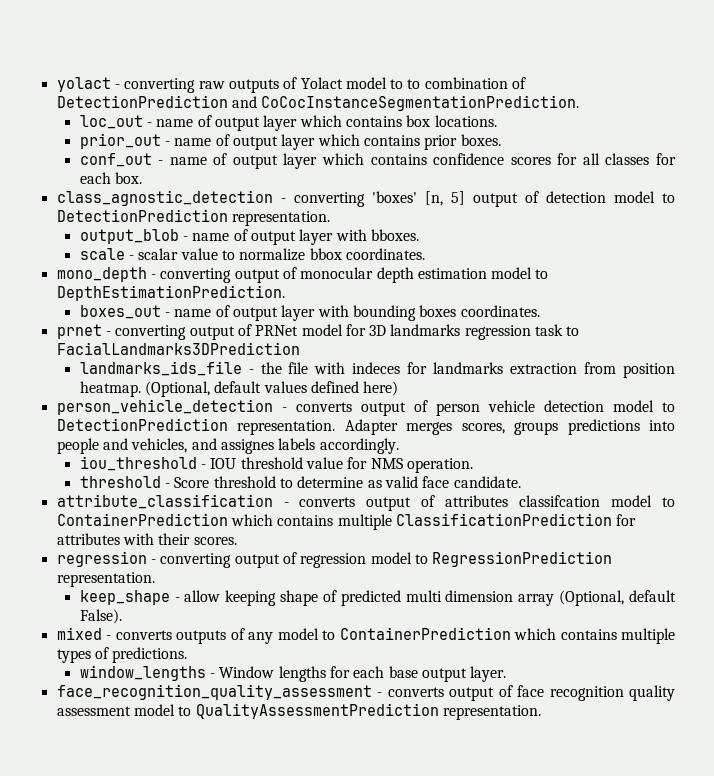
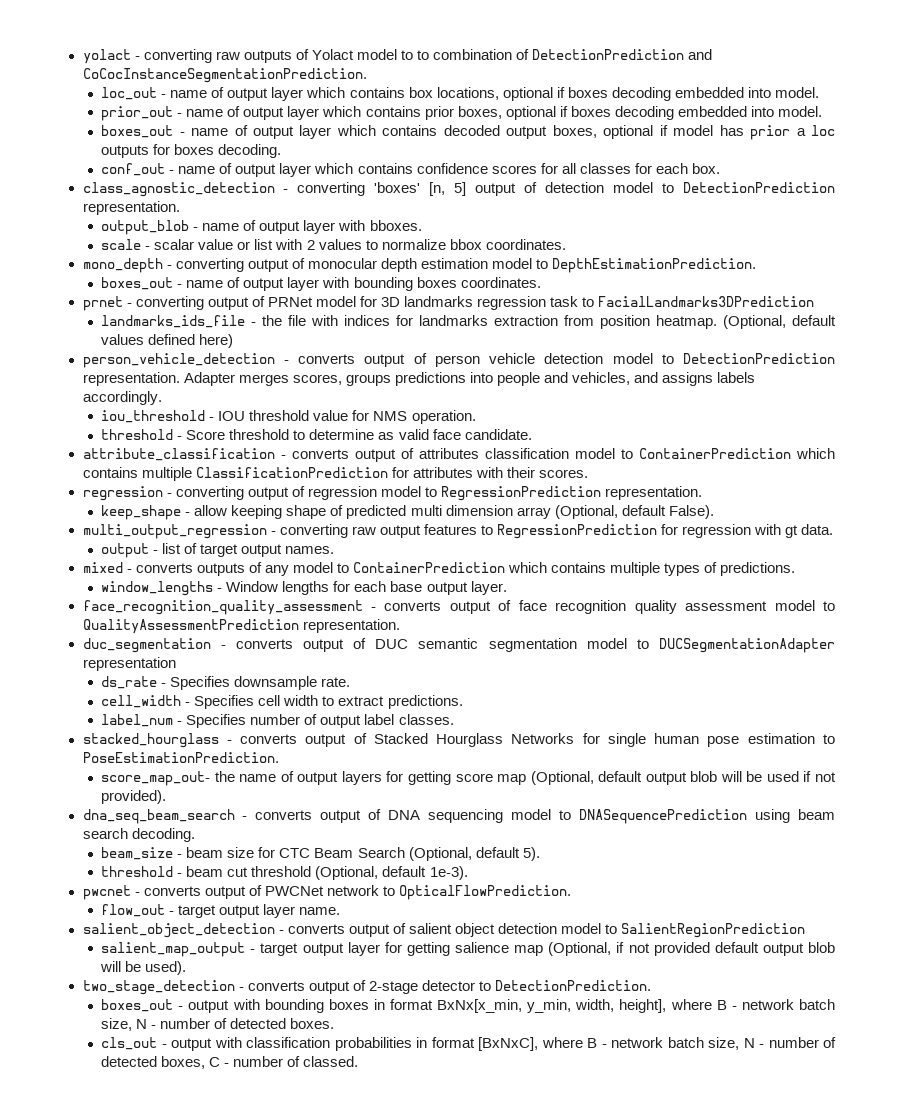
[434,115,497,127] locations. -> [436,87,819,101] locations, optional if boxes decoding embedded into model.
[460,134,501,146] boxes. -> [457,106,822,120] [101,125,835,140] [101,144,282,158] boxes, optional if boxes decoding embedded into model. // boxes_out - name of output layer which contains decoded output boxes, optional if model has prior a loc outputs for boxes decoding.
(218, 254) none -> [237,239,362,250] or list with 2 values
[352,362,401,374] indeces -> [344,315,391,326] indices
[220,439,274,454] assignes -> [662,372,714,386] assigns
[519,495,601,507] classifcation -> [484,448,569,459] classification
(122, 616) none -> [82,524,834,539] [101,543,335,558] // multi_output_regression - converting raw output features to RegressionPrediction for regression with gt data. // output - list of target output names.
(541, 712) none -> [82,638,835,653] [82,657,176,671] [101,676,351,690] [101,695,463,709] [101,714,454,728] [82,733,835,748] [82,752,279,763] [101,771,837,786] [101,790,167,804] [82,809,835,824] [82,828,195,842] [101,847,540,861] [101,866,468,880] [82,885,571,900] [101,904,341,918] [82,923,805,938] [101,942,835,957] [100,961,187,975] [82,980,651,995] [101,999,836,1013] [101,1018,335,1031] [101,1037,837,1051] [101,1056,359,1069] // duc_segmentation - converts output of DUC semantic segmentation model to DUCSegmentationAdapter representation // ds_rate - Specifies downsample rate. // cell_width - Specifies cell width to extract predictions. // label_num - Specifies number of output label classes. // stacked_hourglass - converts output of Stacked Hourglass Networks for single human pose estimation to PoseEstimationPrediction. // score_map_out- the name of output layers for getting score map (Optional, default output blob will be used if not provided). // dna_seq_beam_search - converts output of DNA sequencing model to DNASequencePrediction using beam search decoding. // beam_size - beam size for CTC Beam Search (Optional, default 5). // threshold - beam cut threshold (Optional, default 1e-3). // pwcnet - converts output of PWCNet network to OpticalFlowPrediction. // flow_out - target output layer name. // salient_object_detection - converts output of salient object detection model to SalientRegionPrediction // salient_map_output - target output layer for getting salience map (Optional, if not provided default output blob will be used). // two_stage_detection - converts output of 2-stage detector to DetectionPrediction. // boxes_out - output with bounding boxes in format BxNx[x_min, y_min, width, height], where B - network batch size, N - number of detected boxes. // cls_out - output with classification probabilities in format [BxNxC], where B - network batch size, N - number of detected boxes, C - number of classed.

